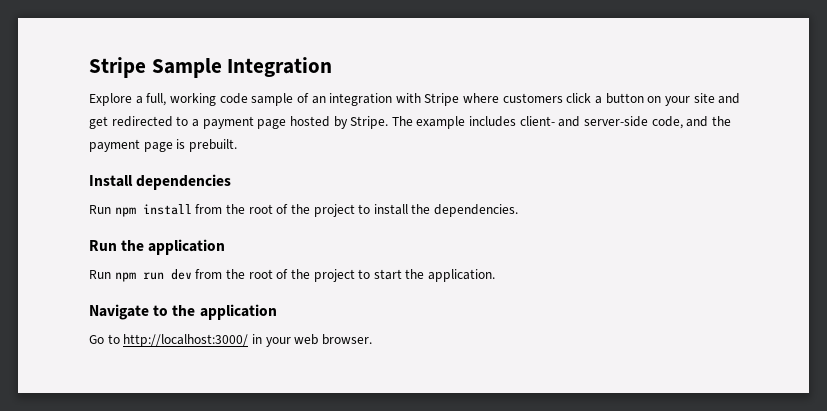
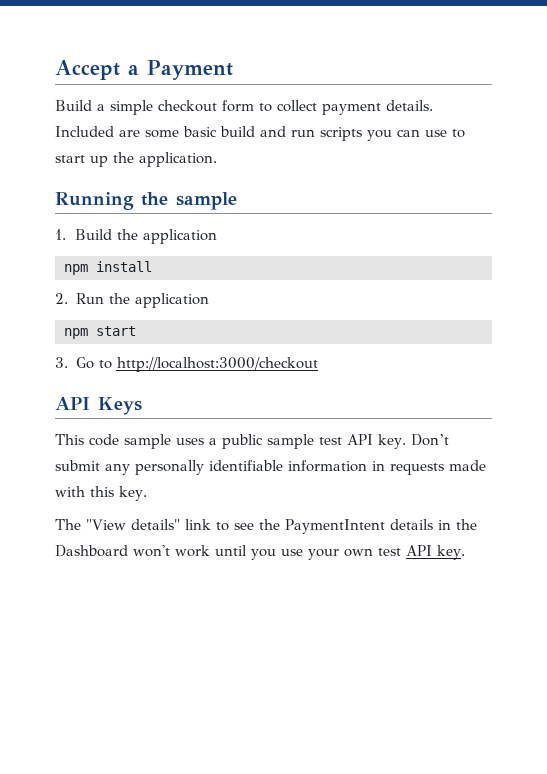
[89,57,333,78] [89,93,741,106] [89,116,731,129] [89,139,237,152] [89,174,232,190] [89,204,519,217] [89,239,226,255] [89,269,496,282] [89,304,277,320] [89,334,372,347] Stripe Sample Integration // Explore a full, working code sample of an integration with Stripe where customers click a button on your site and get redirected to a payment page hosted by Stripe. The example includes client- and server-side code, and the payment page is prebuilt. // Install dependencies // Run npm install from the root of the project to install the dependencies. // Run the application // Run npm run dev from the root of the project to start the application. // Navigate to the application // Go to http://localhost:3000/ in your web browser. -> [55,60,233,80] [55,100,433,115] [55,126,465,141] [55,152,217,167] [55,192,237,210] [55,229,217,244] [64,261,152,275] [55,293,209,308] [64,326,136,339] [55,357,318,372] [55,397,142,415] [55,434,449,449] [55,460,486,475] [55,486,147,501] [55,519,477,534] [55,545,465,560] Accept a Payment // Build a simple checkout form to collect payment details. Included are some basic build and run scripts you can use to start up the application. // Running the sample // 1. Build the application // npm install // 2. Run the application // npm start // 3. Go to http://localhost:3000/checkout // API Keys // This code sample uses a public sample test API key. Don’t submit any personally identifiable information in requests made with this key. // The "View details" link to see the PaymentIntent details in the Dashboard won't work until you use your own test API key.

